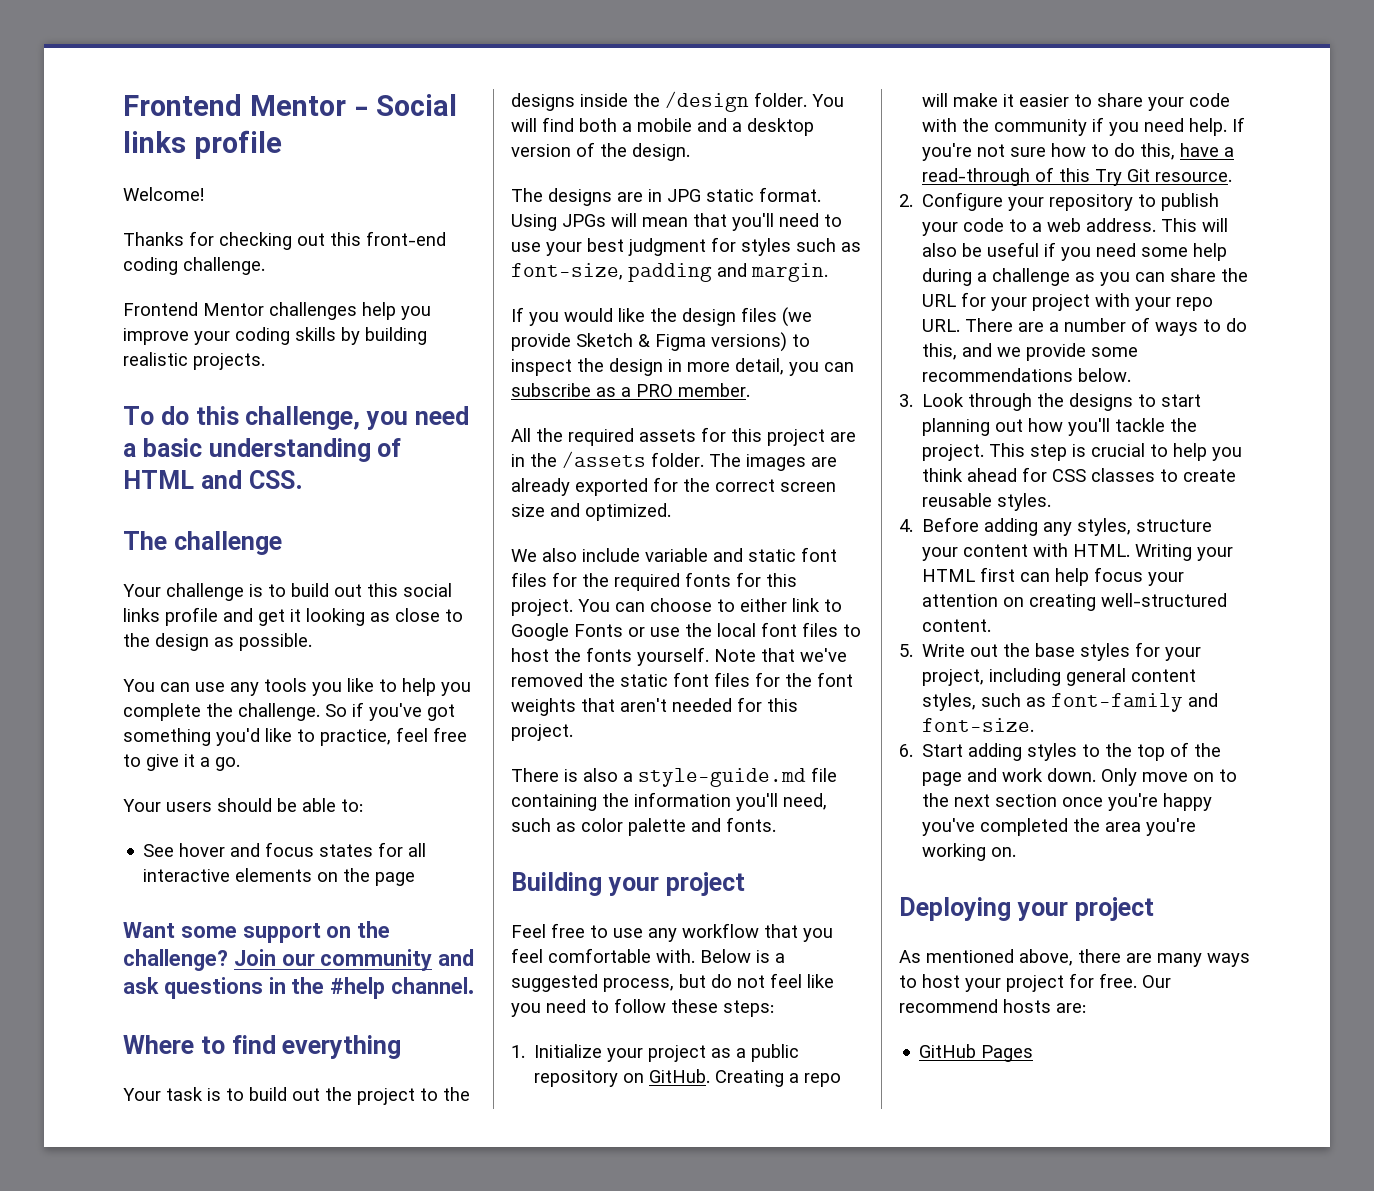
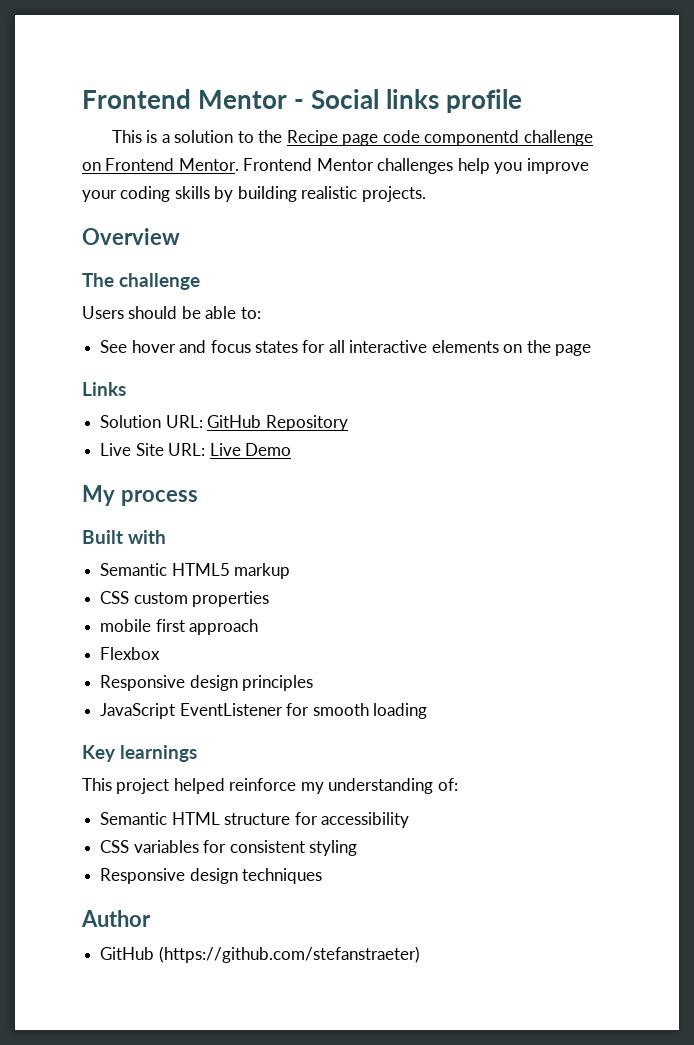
[123,187,204,201] [123,231,446,250] [123,257,265,275] Welcome! // Thanks for checking out this front-end coding challenge. // -> [112,130,593,146] [82,158,239,171] This is a solution to the Recipe page code componentd challenge on Frontend Mentor.
[123,406,469,430] [123,438,402,462] [123,470,303,489] [123,531,282,555] [123,583,452,601] [123,607,463,626] [123,633,312,651] [123,678,471,696] [123,702,455,721] [123,727,467,746] [123,754,240,771] [123,799,212,812] To do this challenge, you need a basic understanding of HTML and CSS. // The challenge // Your challenge is to build out this social links profile and get it looking as close to the design as possible. // You can use any tools you like to help you complete the challenge. So if you've got something you'd like to practice, feel free to give it a go. // Your users -> [82,228,180,245] [82,273,201,290] [82,306,124,319] Overview // The challenge // Users
[123,921,391,943] [123,949,475,971] [123,977,475,999] [123,1035,402,1059] [123,1087,470,1105] [511,91,844,112] [511,117,814,136] [511,142,690,161] [511,187,821,206] [511,213,842,231] [511,237,861,256] [511,263,828,282] [511,307,812,327] [511,332,810,352] [511,358,854,376] [511,383,750,397] [511,427,856,446] [511,451,837,471] [511,477,836,496] [511,503,671,521] [511,547,837,562] [511,572,797,591] [511,598,842,616] [511,622,861,641] [511,647,847,666] [511,672,853,687] [511,697,798,716] [511,724,573,741] [511,767,837,787] [511,792,827,811] [511,817,776,836] [511,872,745,896] [511,923,833,942] [511,948,785,963] [511,973,834,992] [511,998,774,1017] [511,1044,800,1062] [534,1069,842,1087] [922,93,1231,111] [922,117,1246,136] [922,143,1235,161] [922,167,1233,186] [899,192,1220,211] [922,218,1229,236] [922,242,1228,261] [922,268,1249,286] [922,292,1214,311] [922,317,1248,336] [922,343,1139,361] [922,368,1132,382] [899,393,1202,411] [922,418,1198,436] [922,443,1243,461] [922,467,1237,482] [922,493,1052,511] [899,517,1213,536] [922,543,1234,561] [922,567,1185,586] [922,593,1228,611] [922,619,992,632] [899,642,1202,661] [922,668,1197,686] [922,693,1219,712] [922,718,1035,732] [899,742,1222,761] [922,768,1238,786] [922,793,1213,811] [922,818,1197,836] [922,843,1017,861] [899,897,1154,921] [899,949,1250,967] [899,973,1171,992] [899,999,1086,1013] [919,1044,1034,1062] Want some support on the challenge? Join our community and ask questions in the #help channel. // Where to find everything // Your task is to build out the project to the designs inside the /design folder. You will find both a mobile and a desktop version of the design. // The designs are in JPG static format. Using JPGs will mean that you'll need to use your best judgment for styles such as font-size, padding and margin. // If you would like the design files (we provide Sketch & Figma versions) to inspect the design in more detail, you can subscribe as a PRO member. // All the required assets for this project are in the /assets folder. The images are already exported for the correct screen size and optimized. // We also include variable and static font files for the required fonts for this project. You can choose to either link to Google Fonts or use the local font files to host the fonts yourself. Note that we've removed the static font files for the font weights that aren't needed for this project. // There is also a style-guide.md file containing the information you'll need, such as color palette and fonts. // Building your project // Feel free to use any workflow that you feel comfortable with. Below is a suggested process, but do not feel like you need to follow these steps: // 1. Initialize your project as a public repository on GitHub. Creating a repo will make it easier to share your code with the community if you need help. If you're not sure how to do this, have a read-through of this Try Git resource. // 2. Configure your repository to publish your code to a web address. This will also be useful if you need some help during a challenge as you can share the URL for your project with your repo URL. There are a number of ways to do this, and we provide some recommendations below. // 3. Look through the designs to start planning out how you'll tackle the project. This step is crucial to help you think ahead for CSS classes to create reusable styles. // 4. Before adding any styles, structure your content with HTML. Writing your HTML first can help focus your attention on creating well-structured content. // 5. Write out the base styles for your project, including general content styles, such as font-family and font-size. // 6. Start adding styles to the top of the page and work down. Only move on to the next section once you're happy you've completed the area you're working on. // Deploying your project // As mentioned above, there are many ways to host your project for free. Our recommend hosts are: // GitHub Pages -> [82,382,126,396] [100,415,348,431] [100,443,291,456] [82,485,198,506] [82,530,167,544] [100,563,291,579] [100,591,270,607] [100,619,259,635] [100,647,161,660] [100,675,314,691] [100,703,427,719] [82,745,198,762] [82,778,458,794] [100,812,409,828] [100,840,357,856] [100,868,323,884] [81,910,151,927] [100,946,420,963] Links // Solution URL: GitHub Repository // Live Site URL: Live Demo // My process // Built with // Semantic HTML5 markup // CSS custom properties // mobile first approach // Flexbox // Responsive design principles // JavaScript EventListener for smooth loading // Key learnings // This project helped reinforce my understanding of: // Semantic HTML structure for accessibility // CSS variables for consistent styling // Responsive design techniques // Author // GitHub (https://github.com/stefanstraeter)

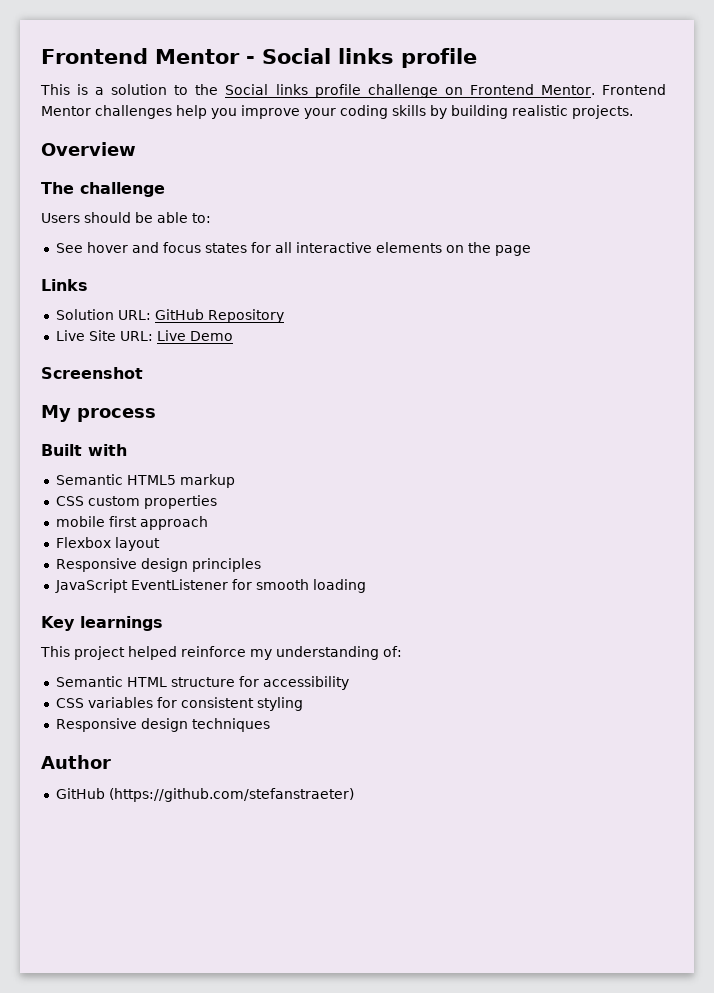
[286,130,520,146] Recipe page code componentd -> [225,84,361,98] Social links profile
(291, 449) none -> [41,367,143,379] // Screenshot
(161, 653) none -> [114,537,160,551] layout

